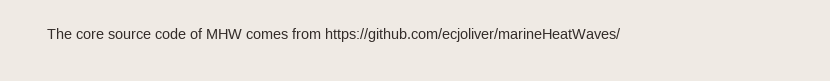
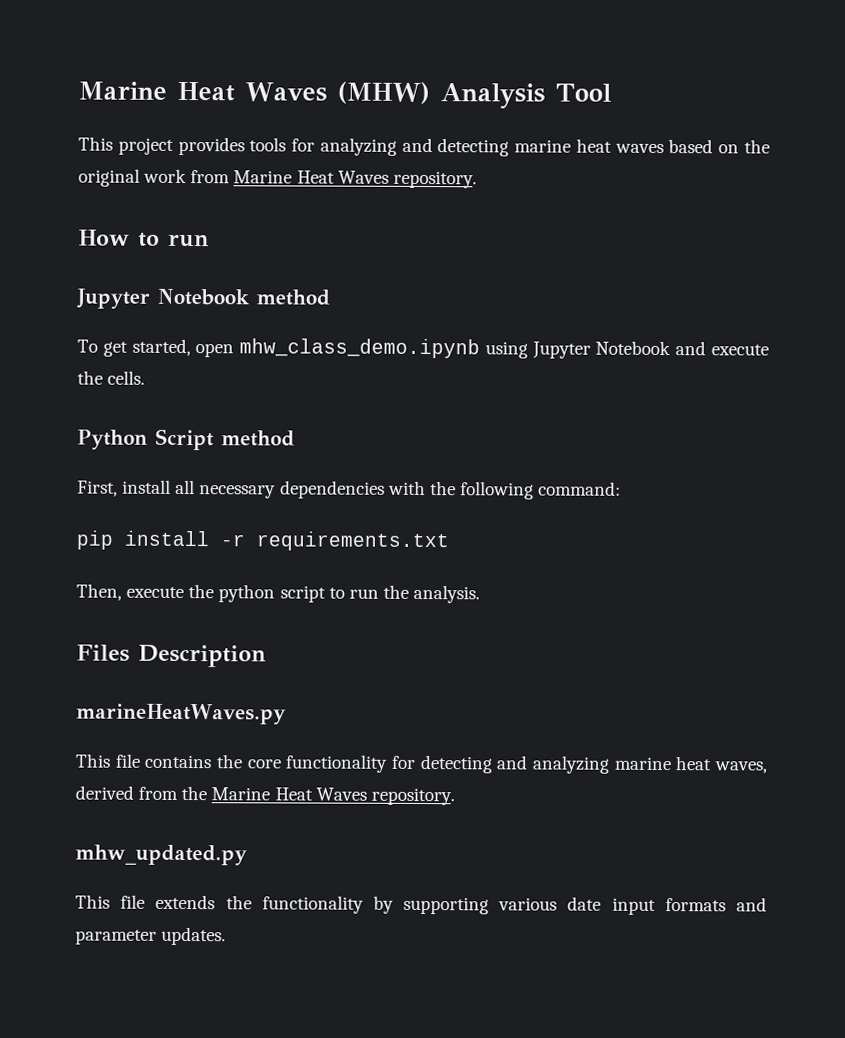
[47,28,621,42] The core source code of MHW comes from https://github.com/ecjoliver/marineHeatWaves/ -> [78,81,612,109] [78,136,770,157] [78,168,477,189] [78,229,210,248] [76,288,330,309] [77,338,770,359] [77,370,146,385] [77,428,295,451] [77,479,622,500] [76,530,449,552] [76,583,481,604] [76,644,267,668] [76,703,286,725] [75,753,767,774] [75,785,455,806] [75,844,247,866] [75,894,768,915] [75,926,227,946] Marine Heat Waves (MHW) Analysis Tool // This project provides tools for analyzing and detecting marine heat waves based on the original work from Marine Heat Waves repository. // How to run // Jupyter Notebook method // To get started, open mhw_class_demo.ipynb using Jupyter Notebook and execute the cells. // Python Script method // First, install all necessary dependencies with the following command: // pip install -r requirements.txt // Then, execute the python script to run the analysis. // Files Description // marineHeatWaves.py // This file contains the core functionality for detecting and analyzing marine heat waves, derived from the Marine Heat Waves repository. // mhw_updated.py // This file extends the functionality by supporting various date input formats and parameter updates.

